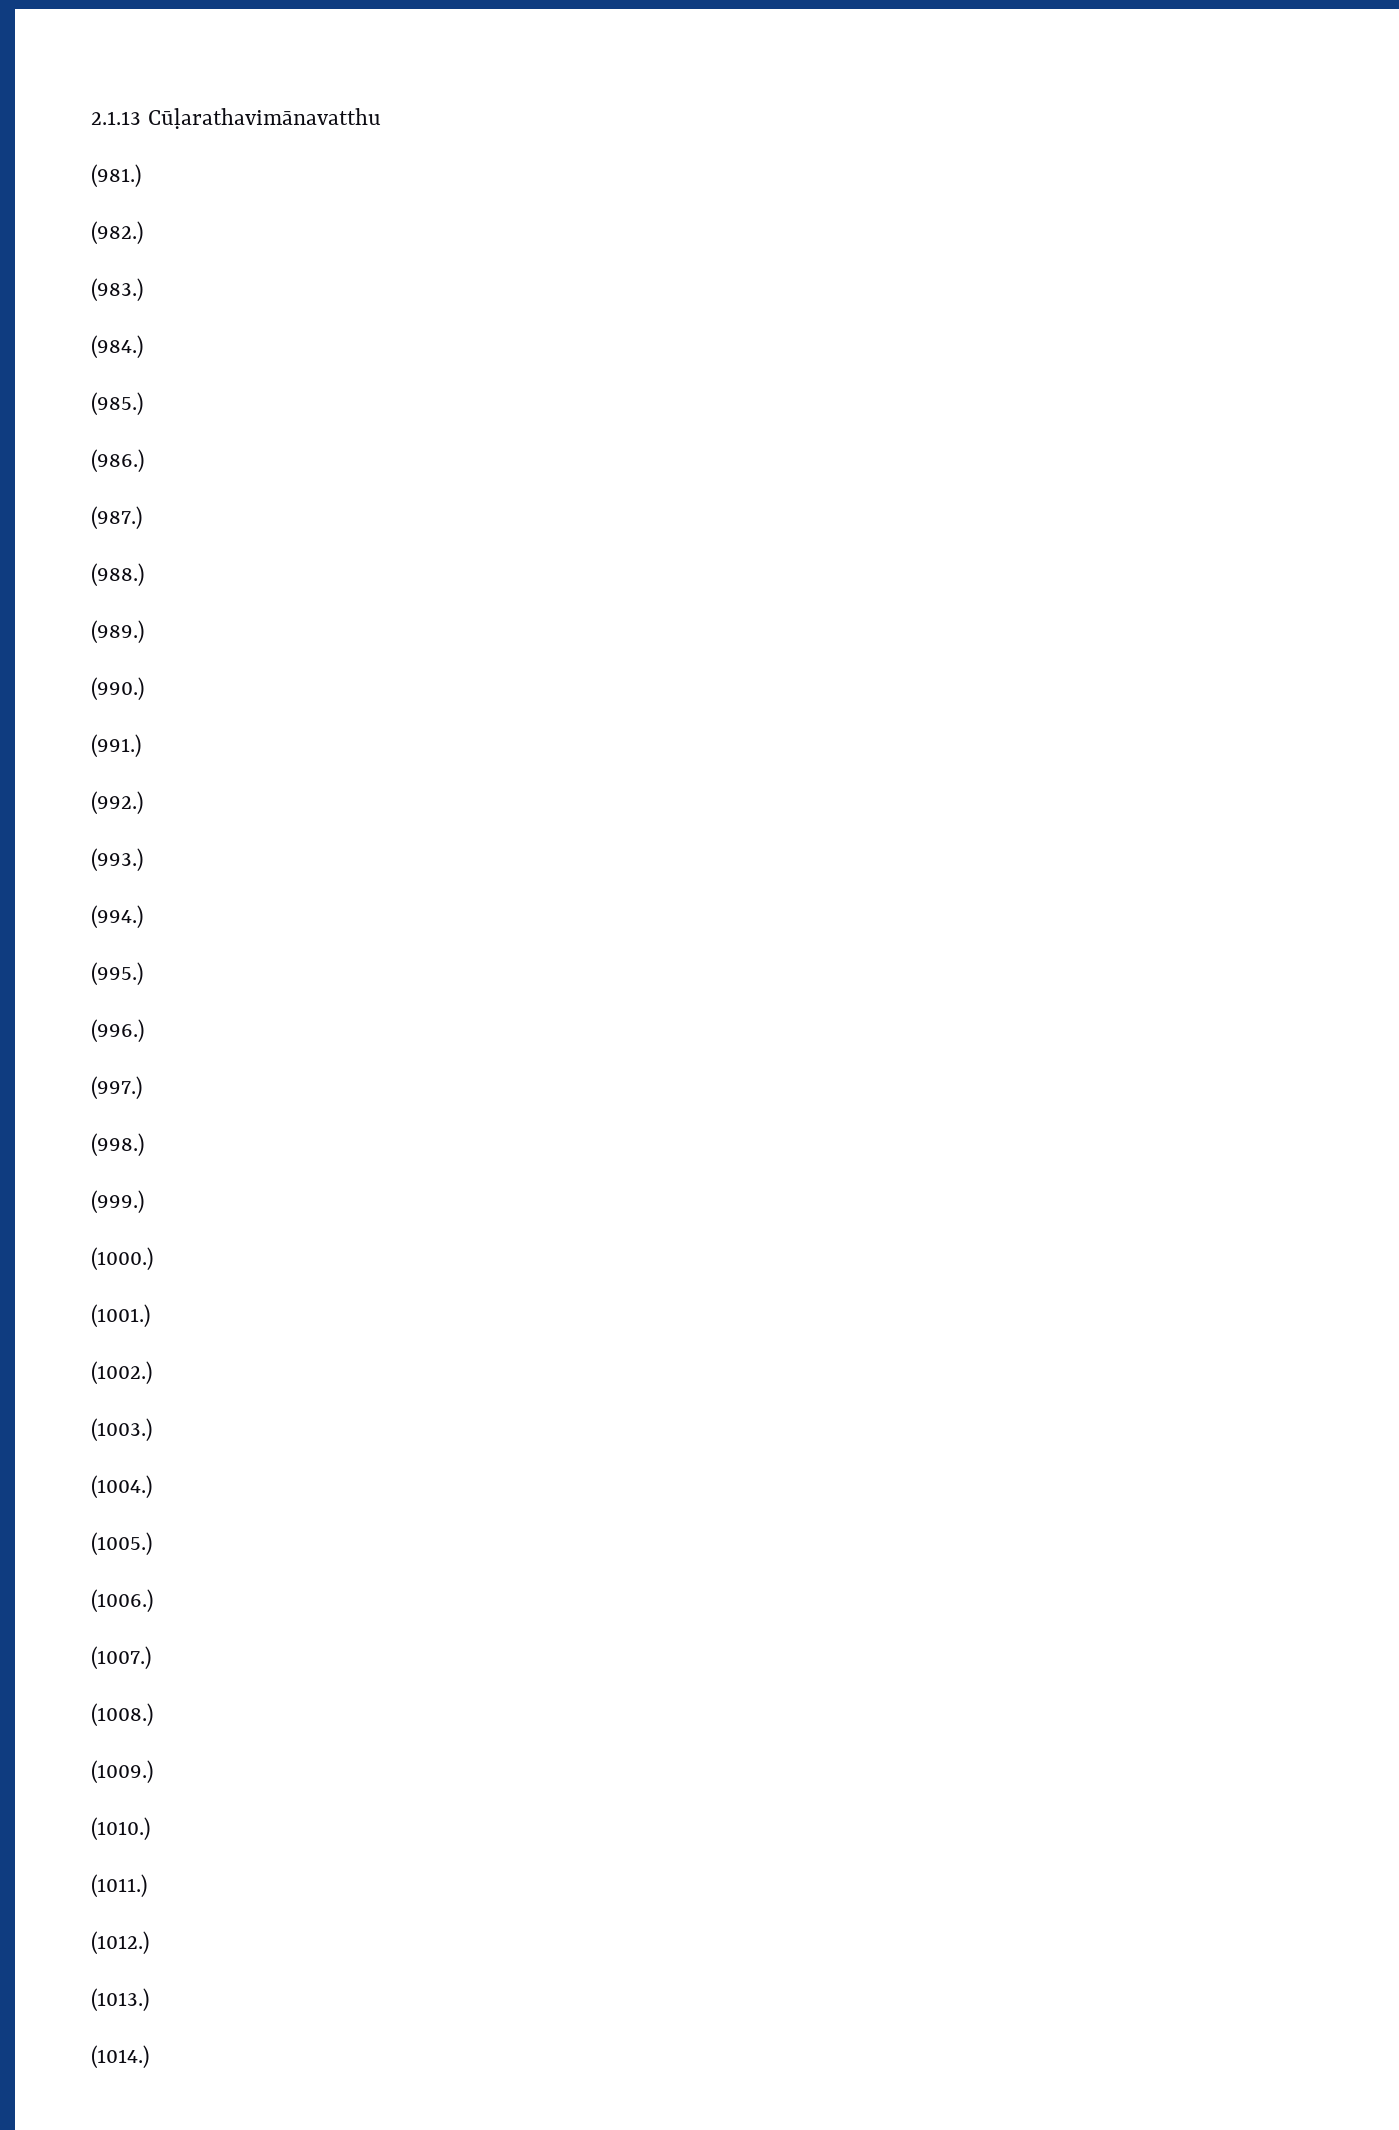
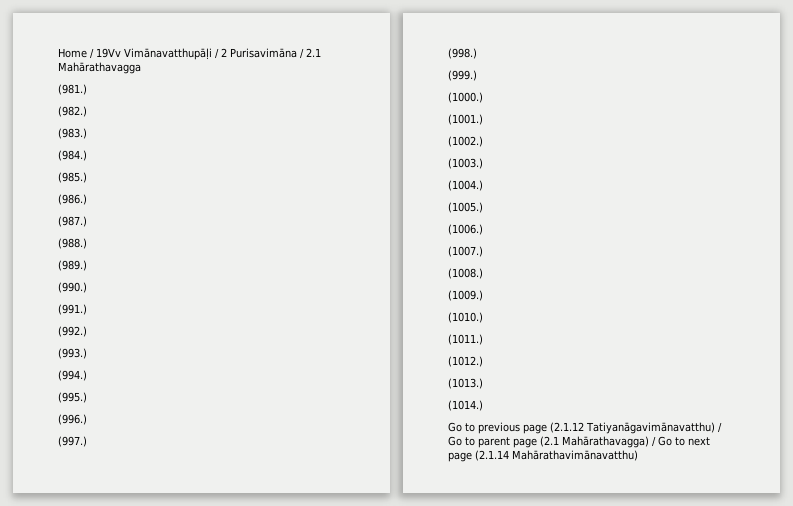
[91,108,381,129] 2.1.13 Cūḷarathavimānavatthu -> [58,48,321,60] [58,62,141,74] Home / 19Vv Vimānavatthupāḷi / 2 Purisavimāna / 2.1 Mahārathavagga
(149, 2057) none -> [448,422,722,434] [448,436,710,448] [448,450,638,462] // Go to previous page (2.1.12 Tatiyanāgavimānavatthu) / Go to parent page (2.1 Mahārathavagga) / Go to next page (2.1.14 Mahārathavimānavatthu)

